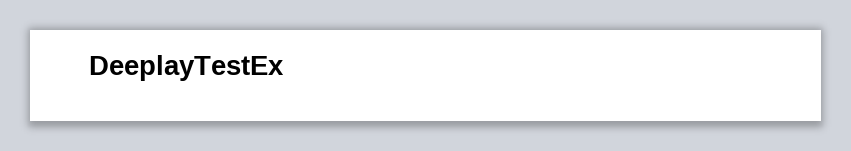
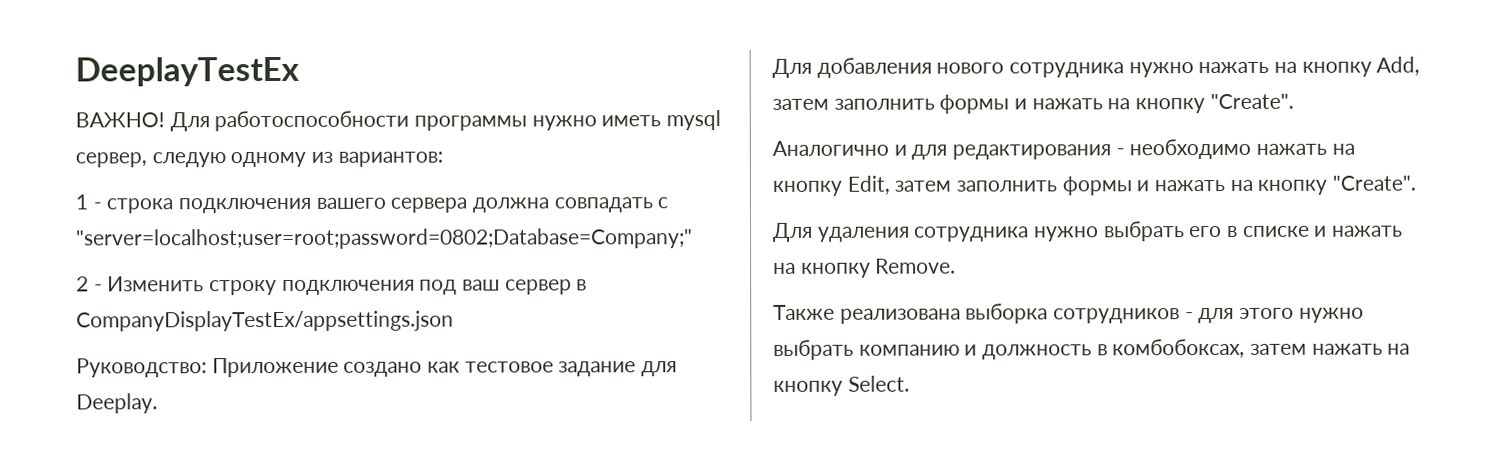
(284, 68) none -> [75,110,722,132] [75,151,443,168] [75,194,669,214] [76,228,693,250] [76,276,588,296] [76,310,454,332] [76,357,678,378] [76,393,158,414] [772,56,1421,78] [772,93,1294,114] [772,138,1355,160] [772,175,1417,196] [772,221,1404,242] [773,258,957,278] [773,303,1364,324] [773,338,1411,360] [773,375,910,396] // ВАЖНО! Для работоспособности программы нужно иметь mysql сервер, следую одному из вариантов: // 1 - строка подключения вашего сервера должна совпадать с "server=localhost;user=root;password=0802;Database=Company;" // 2 - Изменить строку подключения под ваш сервер в CompanyDisplayTestEx/appsettings.json // Руководство: Приложение создано как тестовое задание для Deeplay. // Для добавления нового сотрудника нужно нажать на кнопку Add, затем заполнить формы и нажать на кнопку "Create". // Аналогично и для редактирования - необходимо нажать на кнопку Edit, затем заполнить формы и нажать на кнопку "Create". // Для удаления сотрудника нужно выбрать его в списке и нажать на кнопку Remove. // Также реализована выборка сотрудников - для этого нужно выбрать компанию и должность в комбобоксах, затем нажать на кнопку Select.

